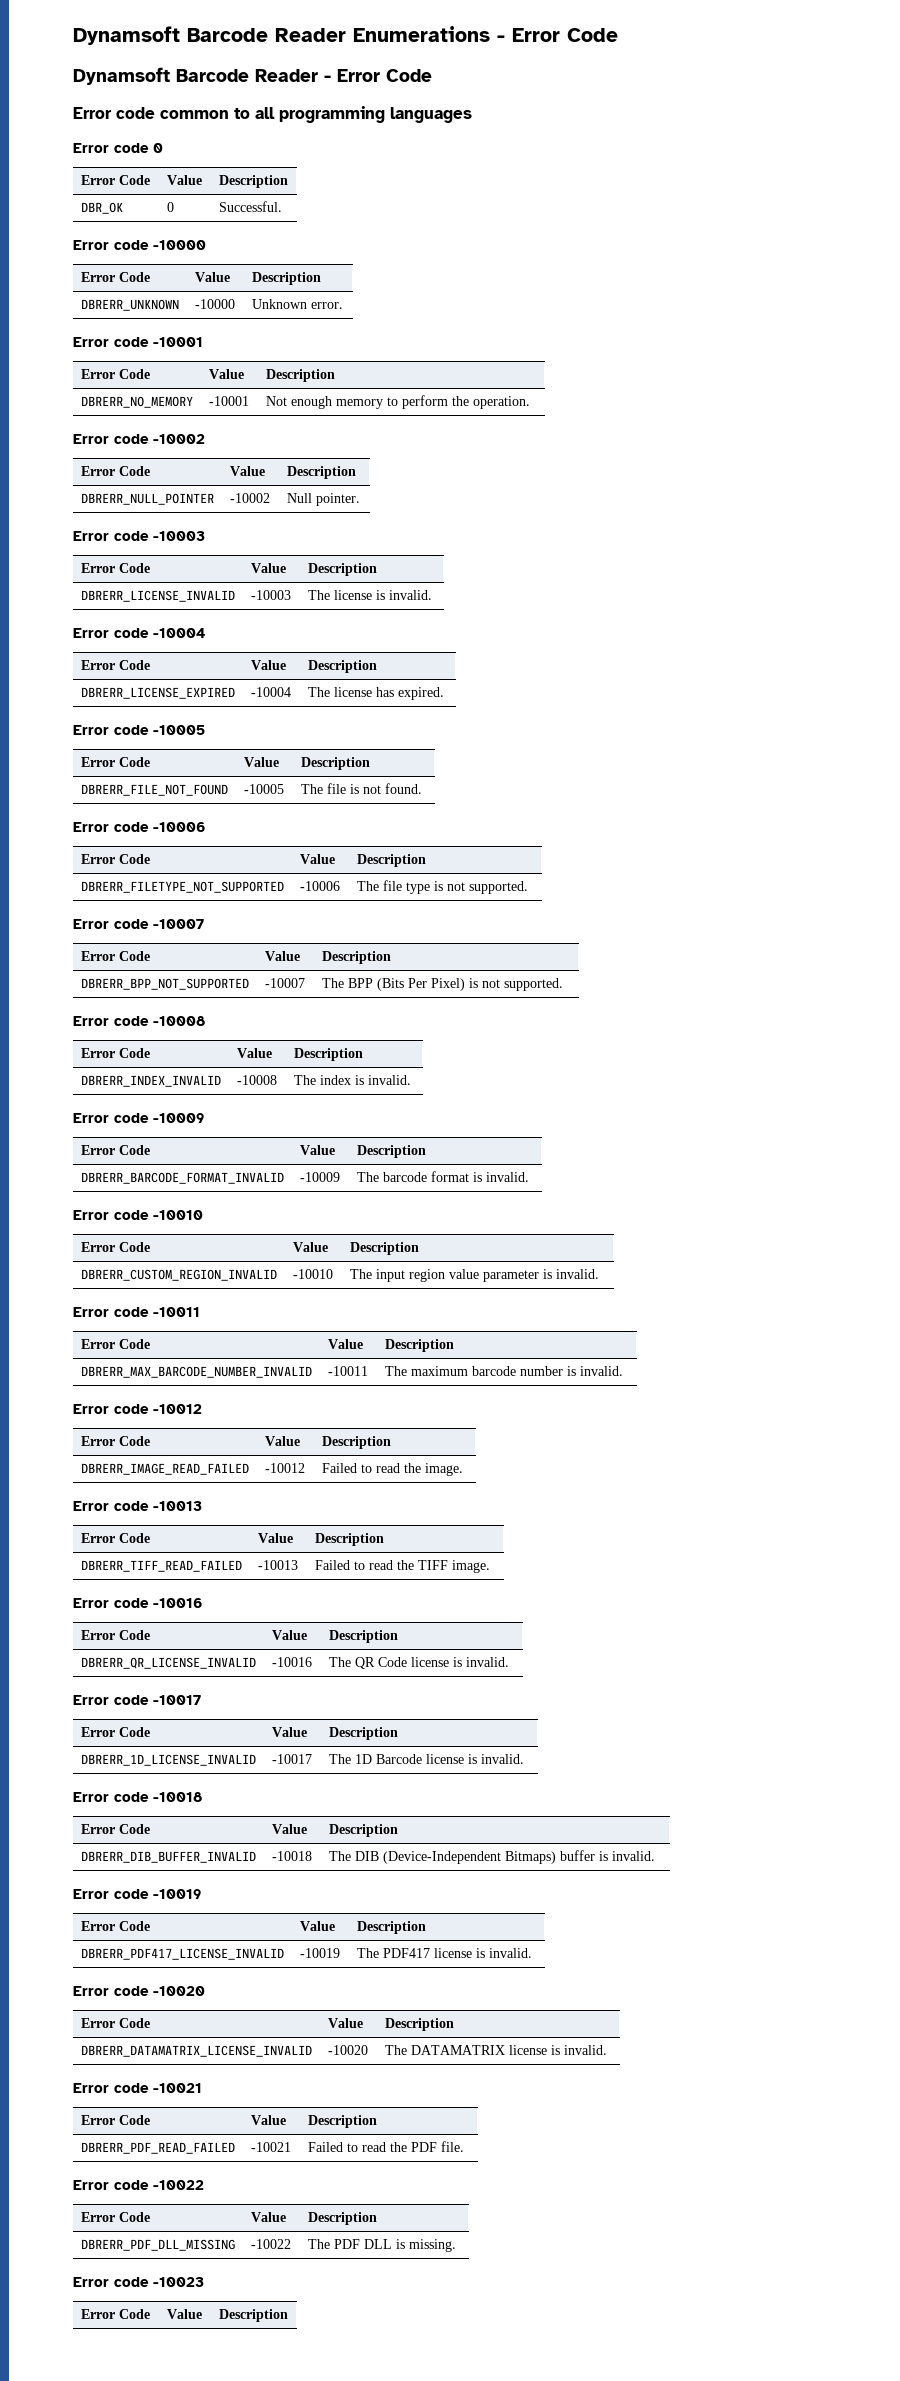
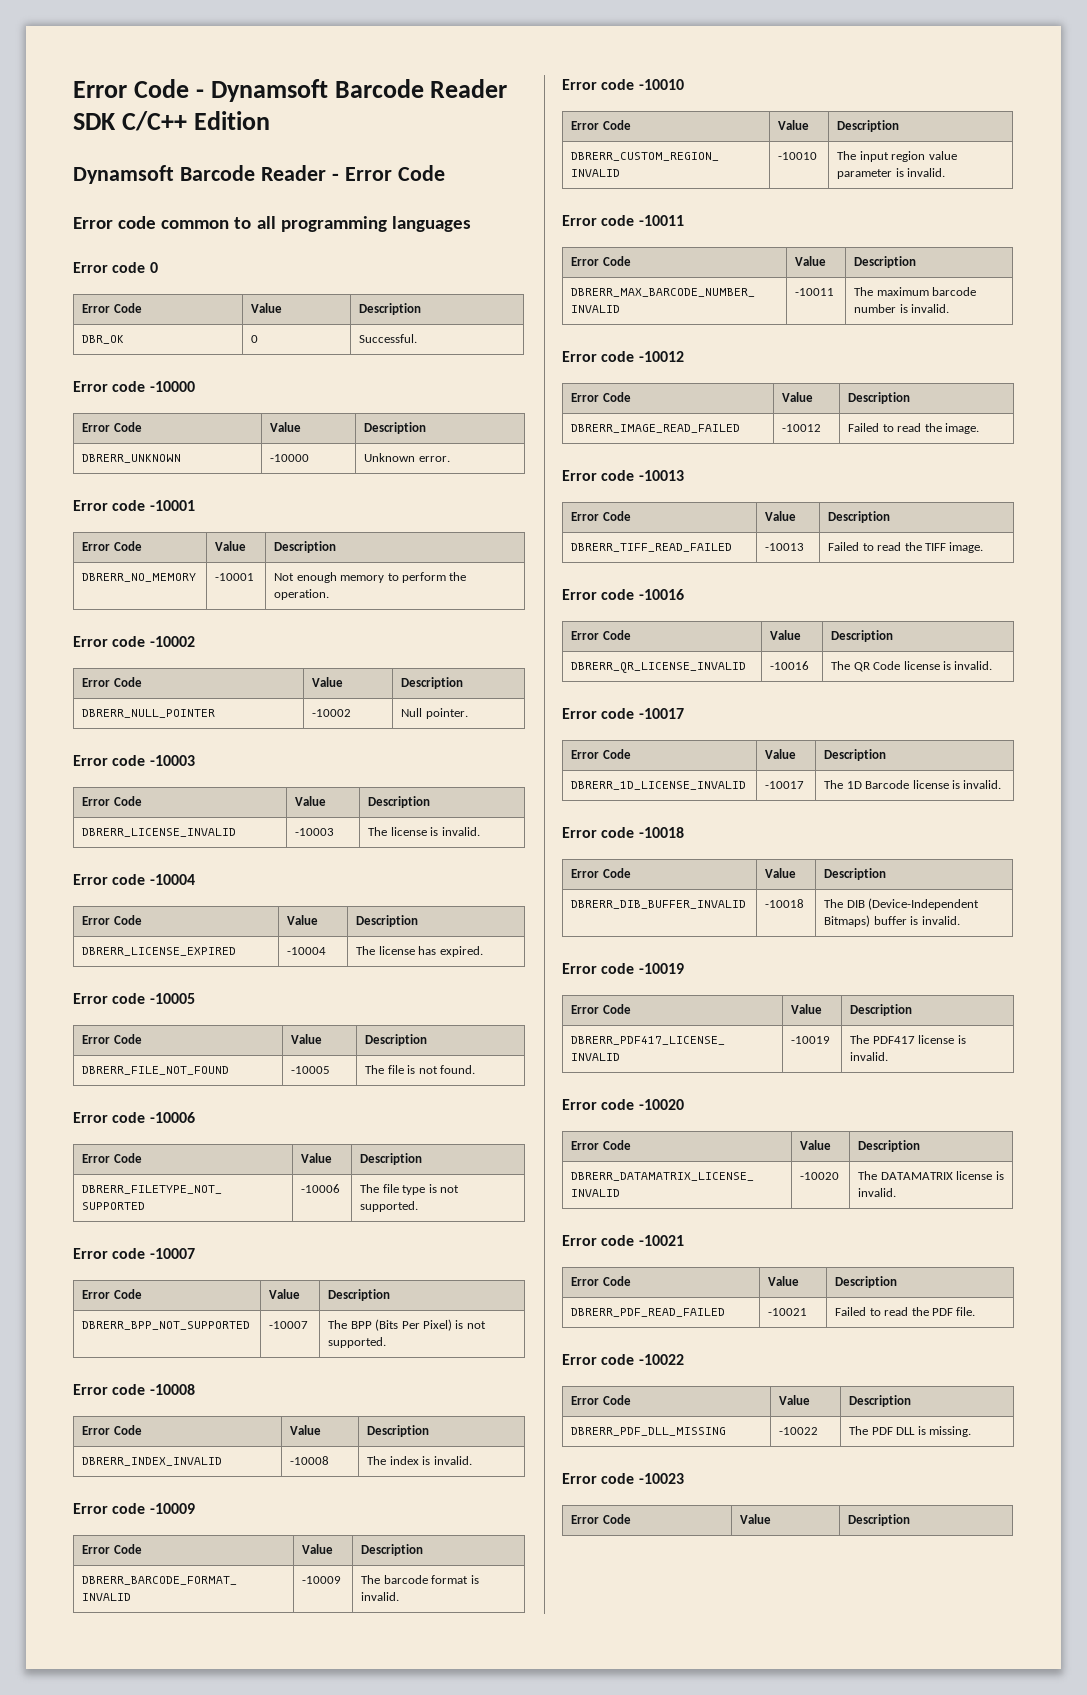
[73,26,618,45] Dynamsoft Barcode Reader Enumerations - Error Code -> [73,79,508,102] [73,111,270,131] Error Code - Dynamsoft Barcode Reader SDK C/C++ Edition

